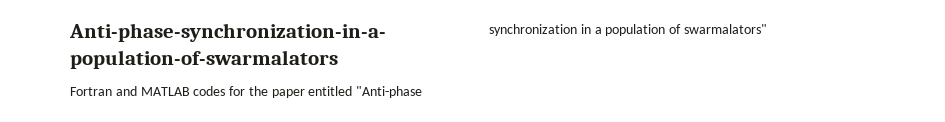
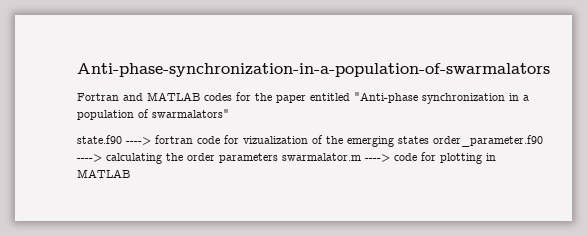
(767, 29) none -> [77,135,543,147] [77,152,496,164] [77,169,130,178] // state.f90 ----> fortran code for vizualization of the emerging states order_parameter.f90 ----> calculating the order parameters swarmalator.m ----> code for plotting in MATLAB

